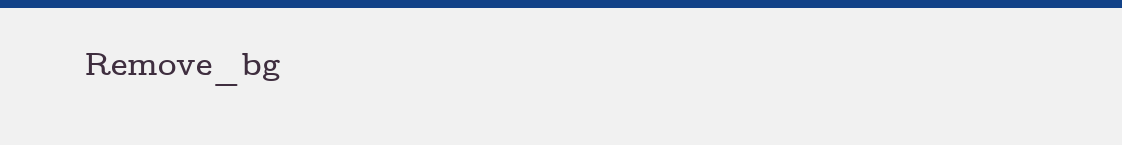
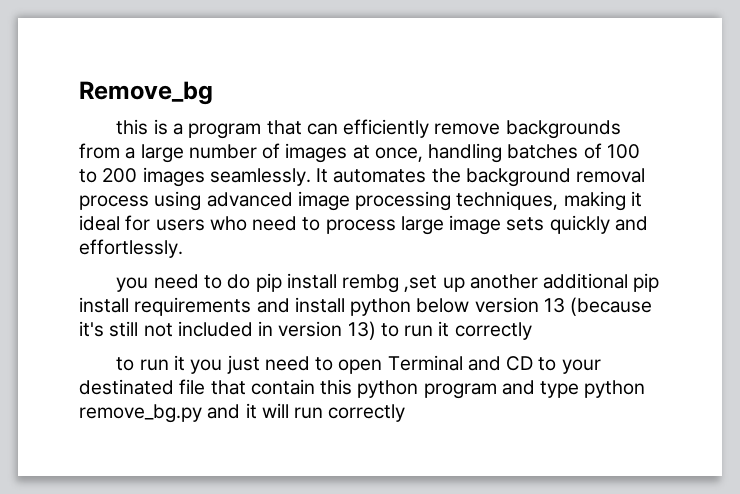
(280, 69) none -> [116,119,621,139] [79,143,640,163] [79,167,646,187] [79,191,642,211] [79,215,648,235] [79,239,183,258] [116,273,660,293] [79,297,653,316] [79,321,532,340] [116,355,601,374] [79,379,646,399] [79,403,406,423] // this is a program that can efficiently remove backgrounds from a large number of images at once, handling batches of 100 to 200 images seamlessly. It automates the background removal process using advanced image processing techniques, making it ideal for users who need to process large image sets quickly and effortlessly. // you need to do pip install rembg ,set up another additional pip install requirements and install python below version 13 (because it's still not included in version 13) to run it correctly // to run it you just need to open Terminal and CD to your destinated file that contain this python program and type python remove_bg.py and it will run correctly

